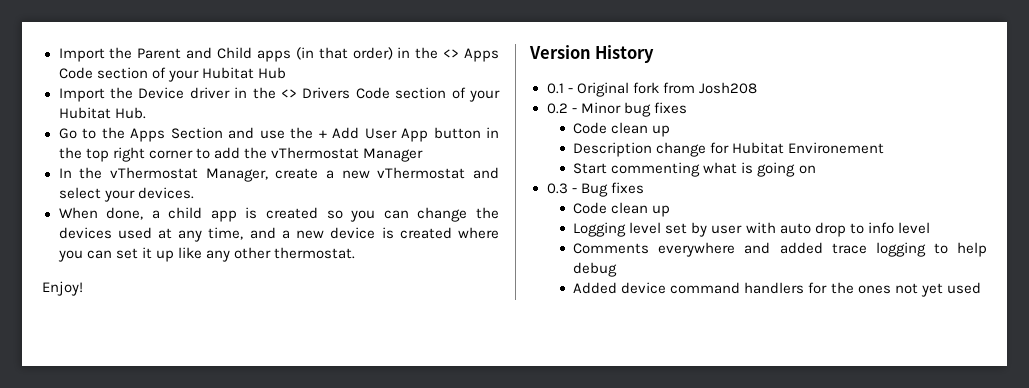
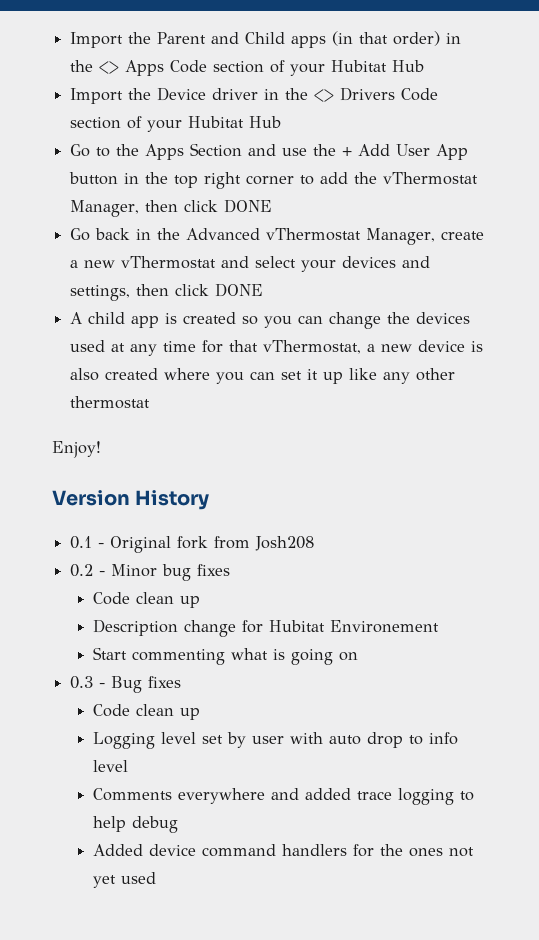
[114,107,146,119] Hub. -> [249,116,282,128] Hub
[362,148,423,162] [58,167,103,179] Manager // In the -> [70,199,273,217] [70,228,261,241] Manager, then click DONE // Go back in the Advanced
[137,187,194,199] [58,207,160,220] devices. // When done, a -> [342,256,431,268] [70,283,264,301] [70,312,83,324] devices and settings, then click DONE // A
[208,227,276,240] time, and -> [163,340,362,354] time for that vThermostat,
(394, 233) none -> [70,368,100,381] also
[273,247,355,259] thermostat. -> [70,396,151,409] thermostat

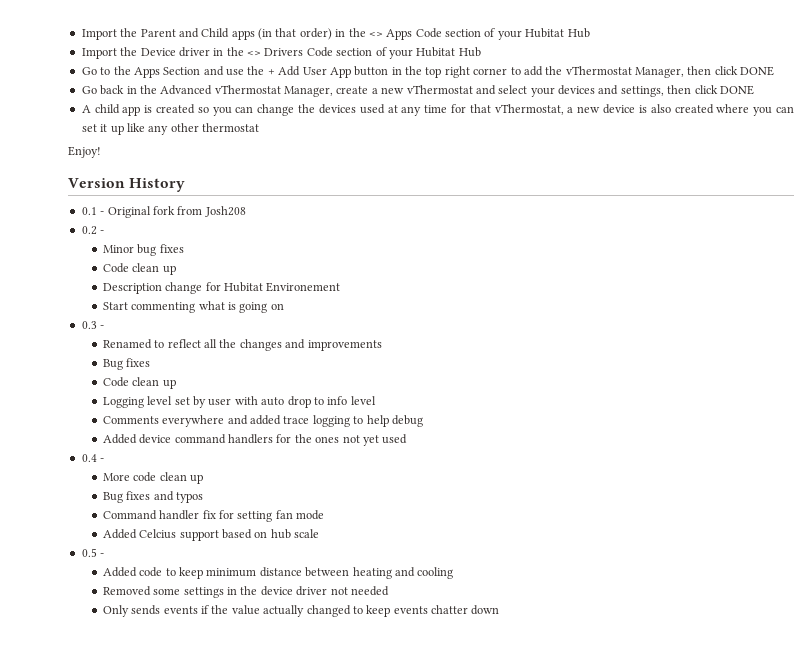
(106, 573) none -> (105, 232) //
(106, 685) none -> [102,339,382,351] // Renamed to reflect all the changes and improvements //
(157, 878) none -> [81,454,105,462] [102,472,204,484] [102,491,204,503] [102,510,325,522] [102,529,320,541] [81,548,105,557] [102,567,454,579] [102,586,389,598] [102,605,500,617] // 0.4 - // More code clean up // Bug fixes and typos // Command handler fix for setting fan mode // Added Celcius support based on hub scale // 0.5 - // Added code to keep minimum distance between heating and cooling // Removed some settings in the device driver not needed // Only sends events if the value actually changed to keep events chatter down

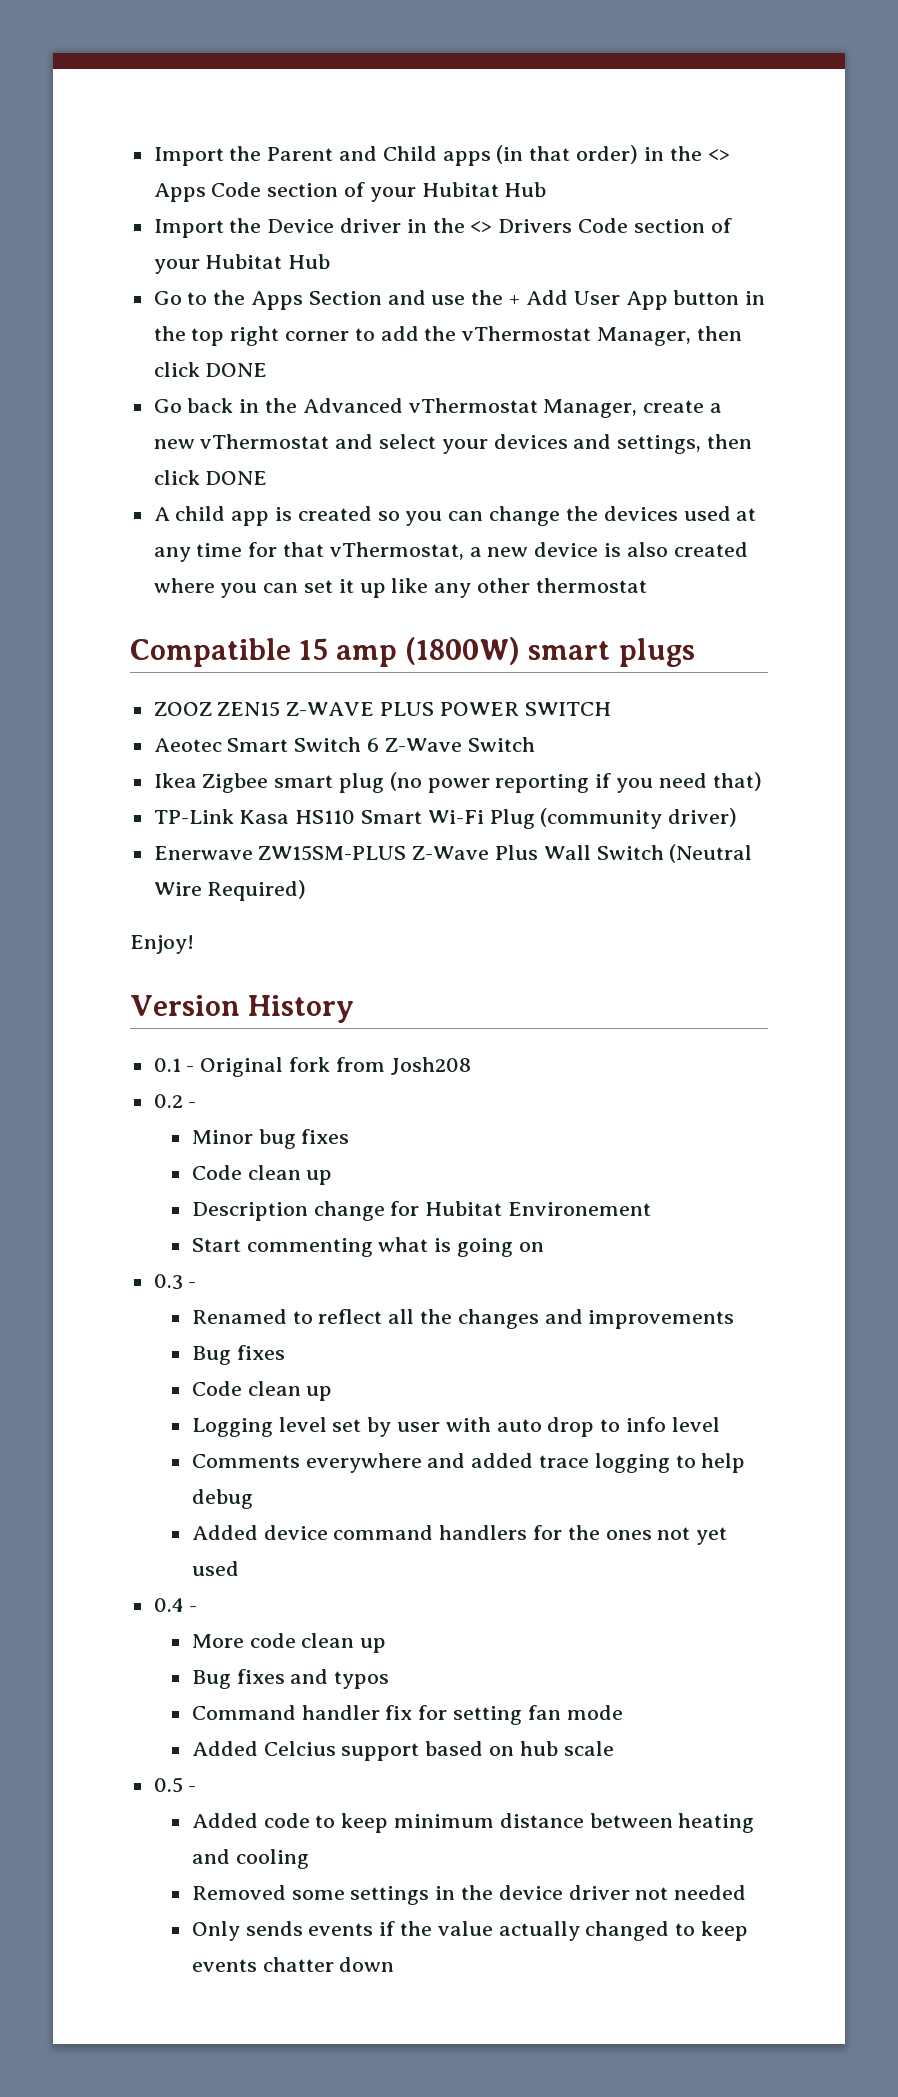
(259, 127) none -> [130,637,695,667] [153,701,611,717] [153,737,535,752] [153,772,762,793] [153,808,738,829] [153,844,753,863] [153,880,307,901] // Compatible 15 amp (1800W) smart plugs // ZOOZ ZEN15 Z-WAVE PLUS POWER SWITCH // Aeotec Smart Switch 6 Z-Wave Switch // Ikea Zigbee smart plug (no power reporting if you need that) // TP-Link Kasa HS110 Smart Wi-Fi Plug (community driver) // Enerwave ZW15SM-PLUS Z-Wave Plus Wall Switch (Neutral Wire Required)

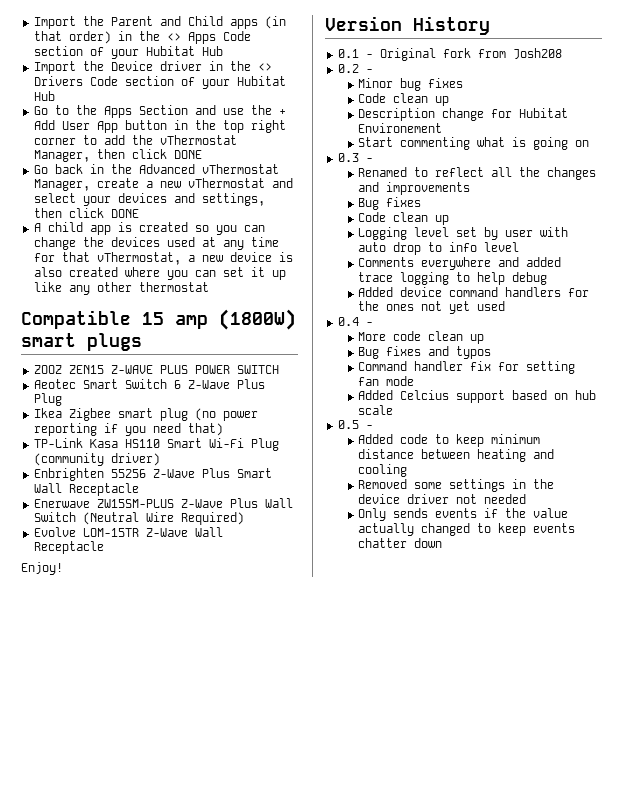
[467,737,535,752] Switch -> [236,379,265,389] [33,393,62,406] Plus Plug
(738, 817) none -> [33,468,272,481] [33,483,139,496] // Enbrighten 55256 Z-Wave Plus Smart Wall Receptacle
(307, 890) none -> [33,527,223,537] [33,541,104,554] // Evolve LOM-15TR Z-Wave Wall Receptacle

